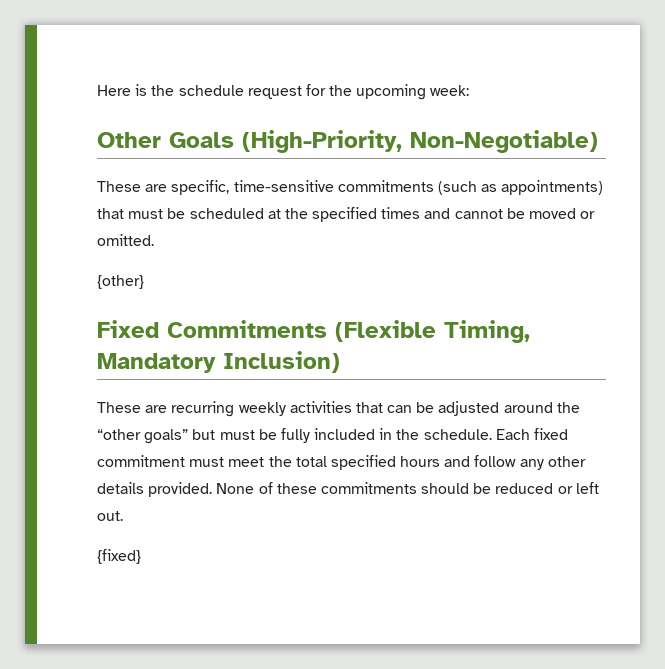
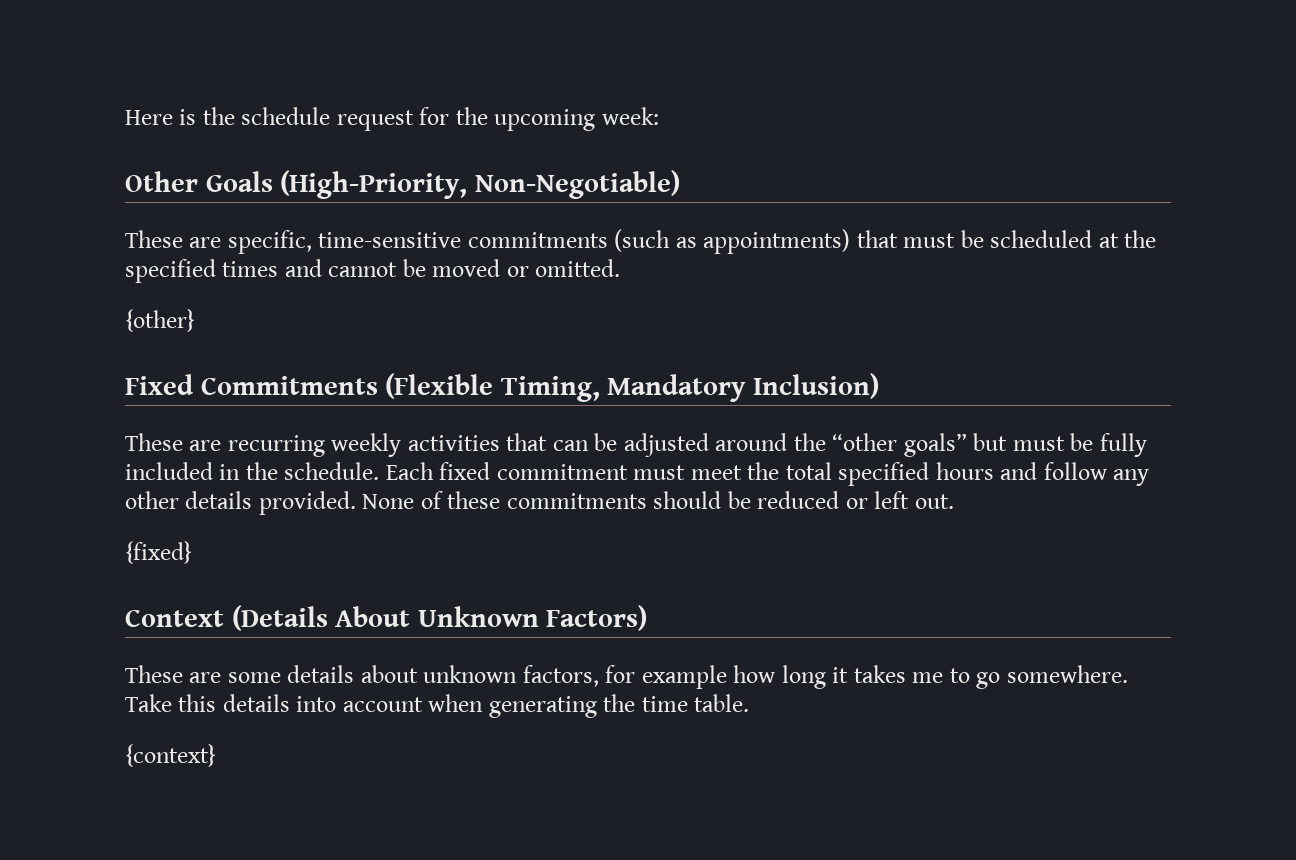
(141, 556) none -> [125,605,648,631] [125,665,1128,689] [125,694,750,718] [125,744,216,767] // Context (Details About Unknown Factors) // These are some details about unknown factors, for example how long it takes me to go somewhere. Take this details into account when generating the time table. // {context}

